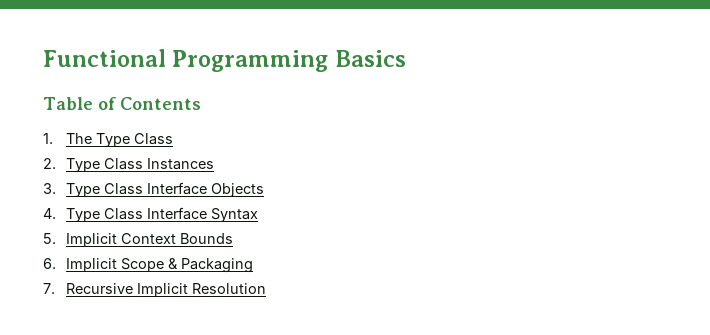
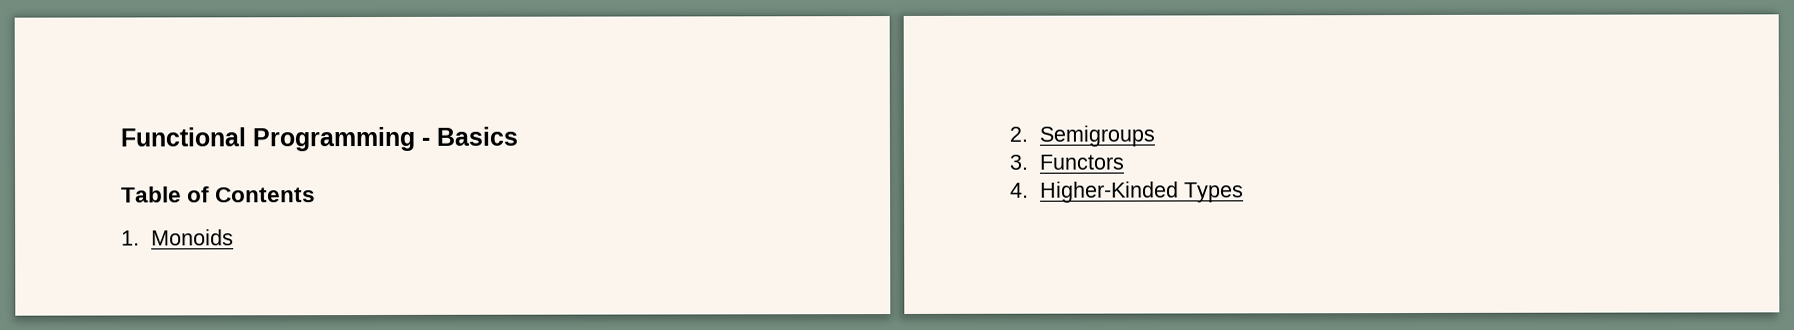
(329, 61) none -> [421,137,430,146] -
[66,133,174,147] [43,158,215,172] [43,182,265,197] [43,207,259,222] [43,233,234,247] [43,258,254,273] [43,283,267,297] The Type Class // 2. Type Class Instances // 3. Type Class Interface Objects // 4. Type Class Interface Syntax // 5. Implicit Context Bounds // 6. Implicit Scope & Packaging // 7. Recursive Implicit Resolution -> [151,229,235,246] [1009,125,1156,147] [1009,154,1126,170] [1010,181,1245,203] Monoids // 2. Semigroups // 3. Functors // 4. Higher-Kinded Types

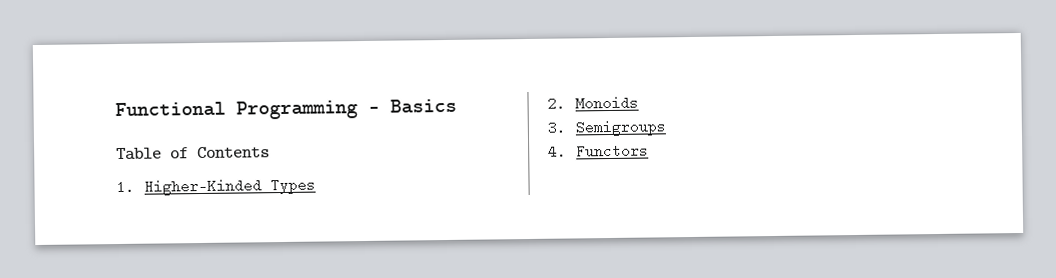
(140, 238) none -> [144,177,317,196] [547,96,566,111] Higher-Kinded Types // 2.
[1009,126,1028,142] 2. -> [547,120,566,135] 3.
[1009,154,1029,170] 3. -> [548,144,567,159] 4.
[1010,181,1245,203] // 4. Higher-Kinded Types -> (650, 151) none

